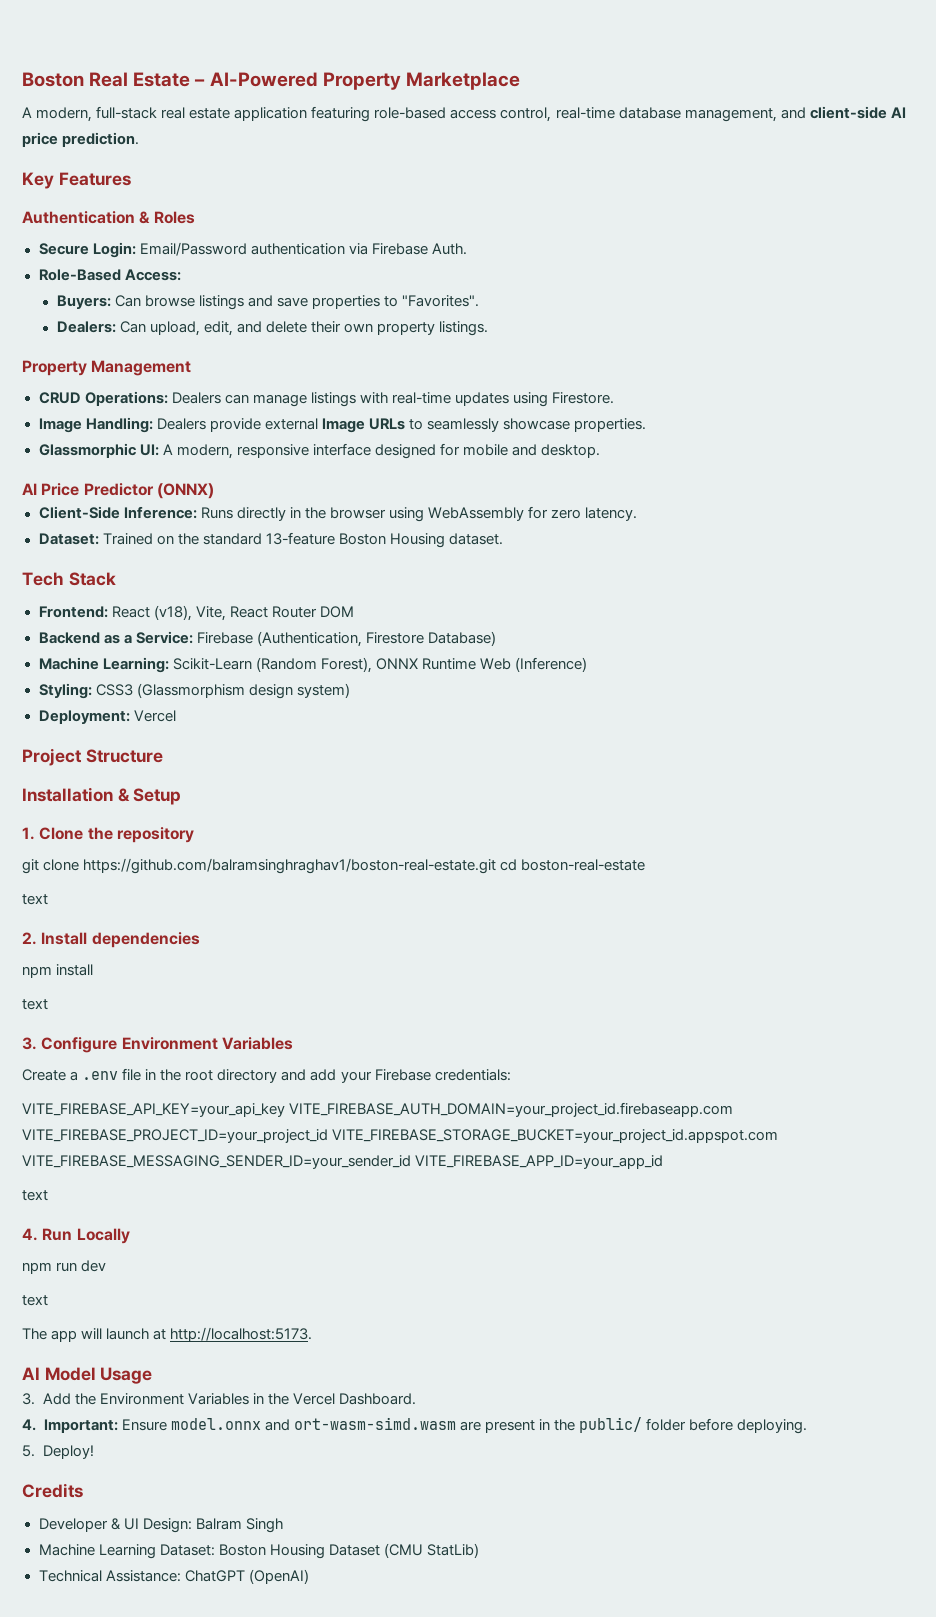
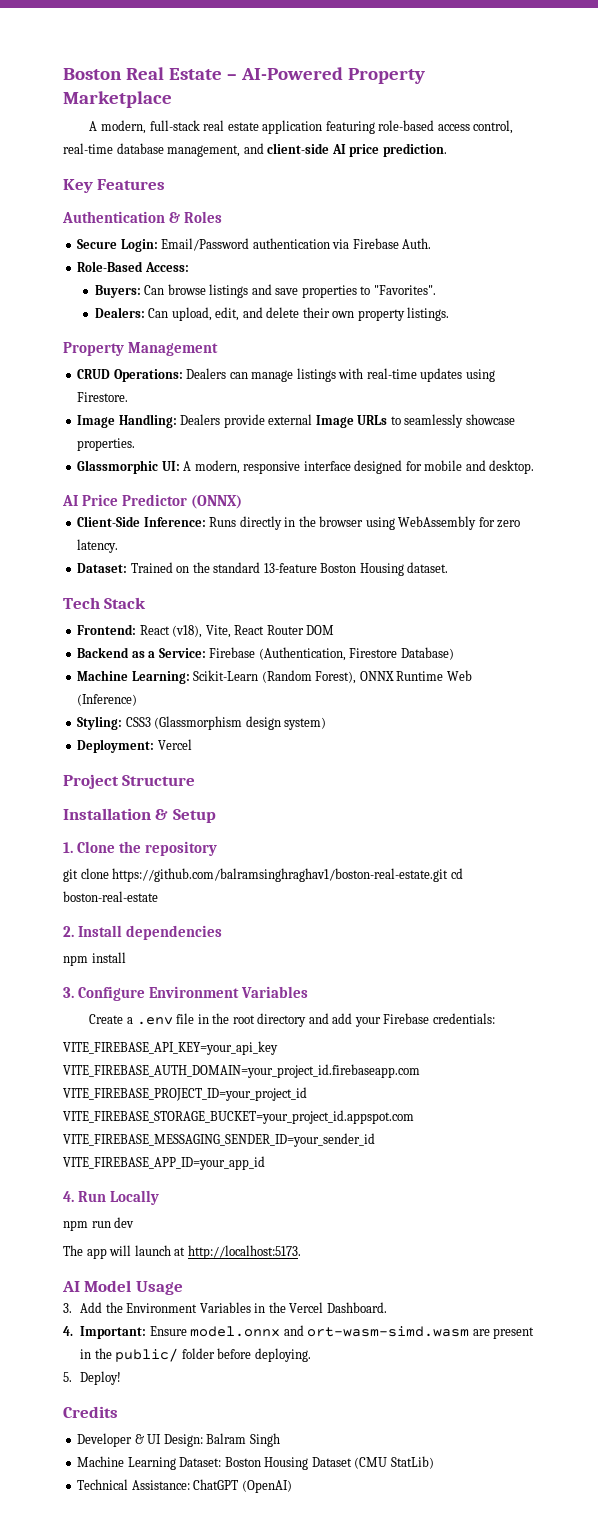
[22,894,48,905] // text -> (158, 896) none
[22,999,48,1010] // text -> (126, 957) none
[22,1190,48,1201] // text -> (265, 1163) none
[22,1295,48,1306] // text -> (135, 1222) none

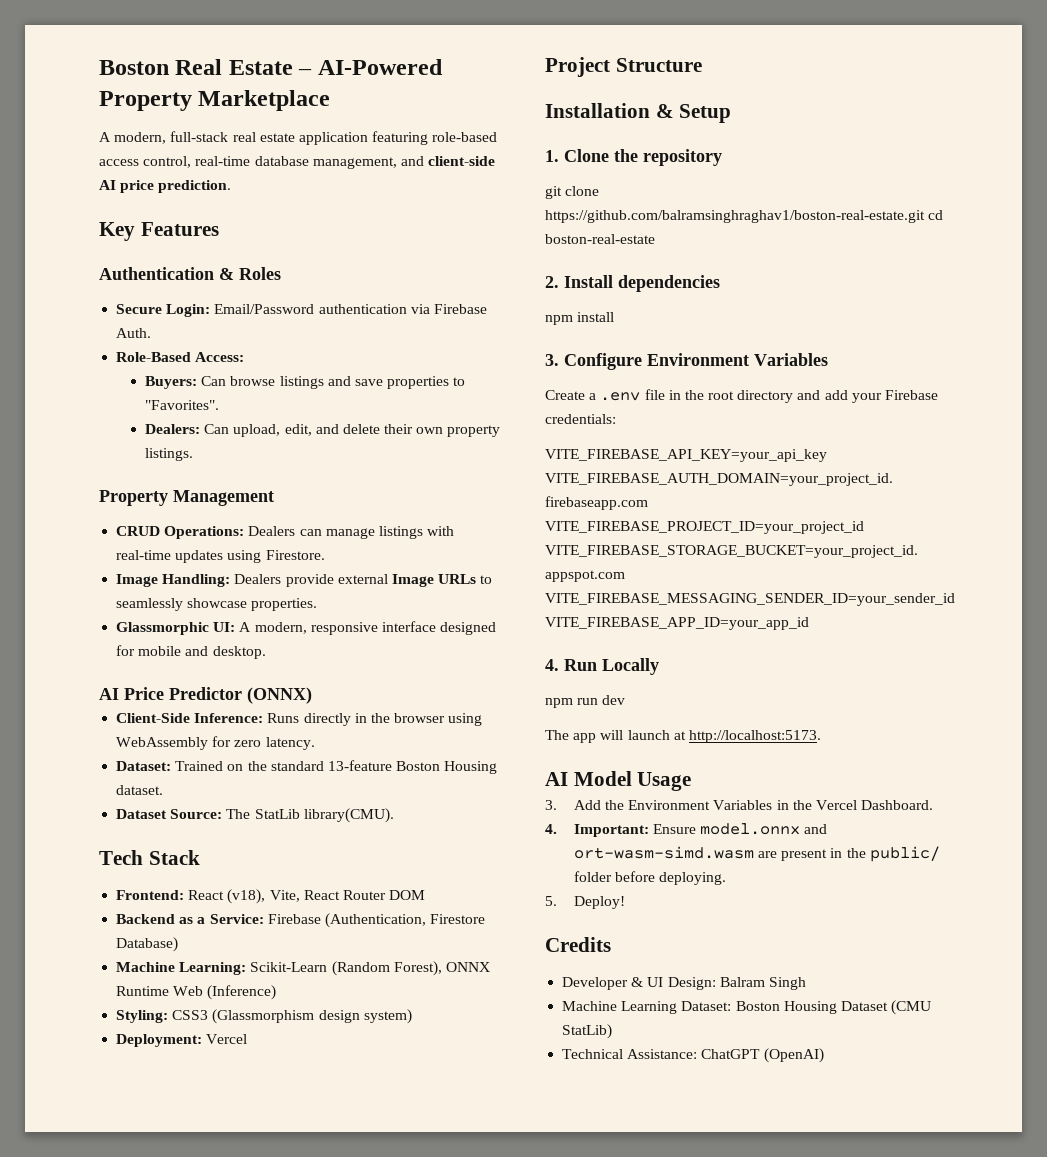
(449, 567) none -> [116,808,394,823] // Dataset Source: The StatLib library(CMU).

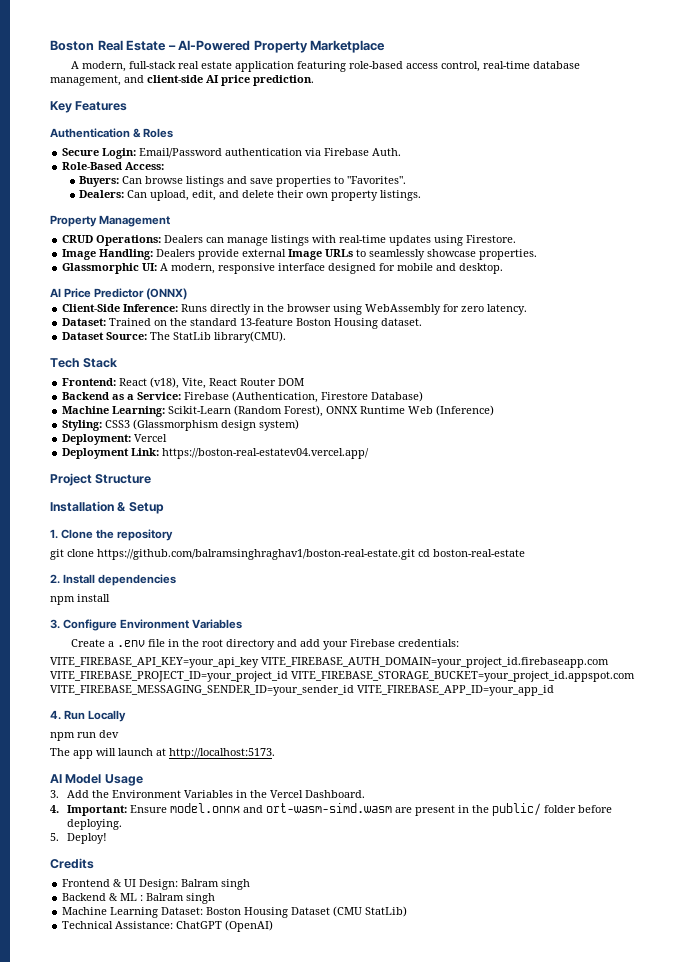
(248, 1039) none -> [62,448,370,459] // Deployment Link: https://boston-real-estatev04.vercel.app/
[562,977,629,990] Developer -> [62,879,111,887] Frontend
[768,977,806,990] Singh -> [221,879,251,890] [62,893,216,904] singh // Backend & ML : Balram singh

